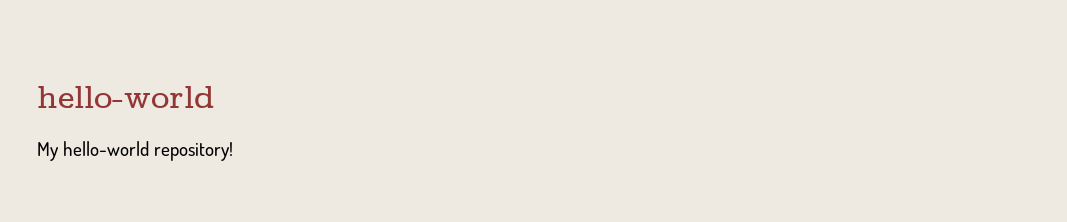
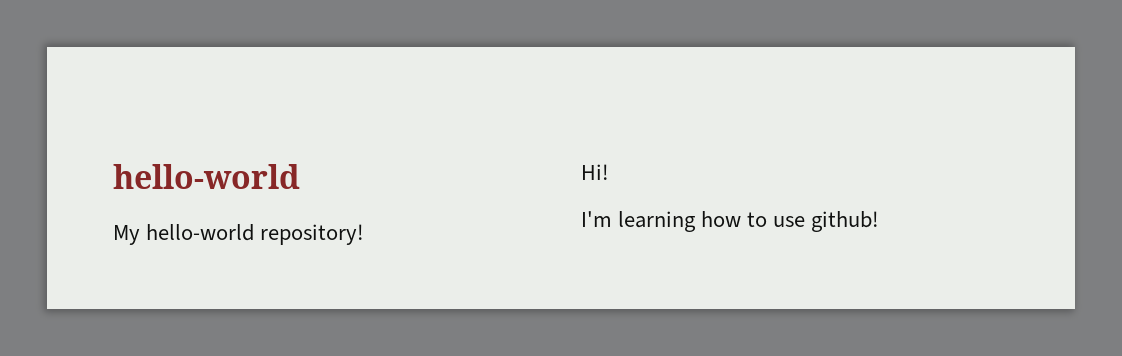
(234, 151) none -> [581,164,609,180] [581,211,880,232] // Hi! // I'm learning how to use github!

